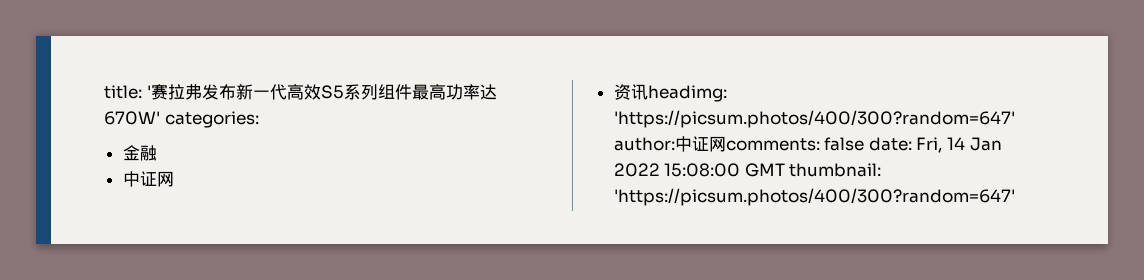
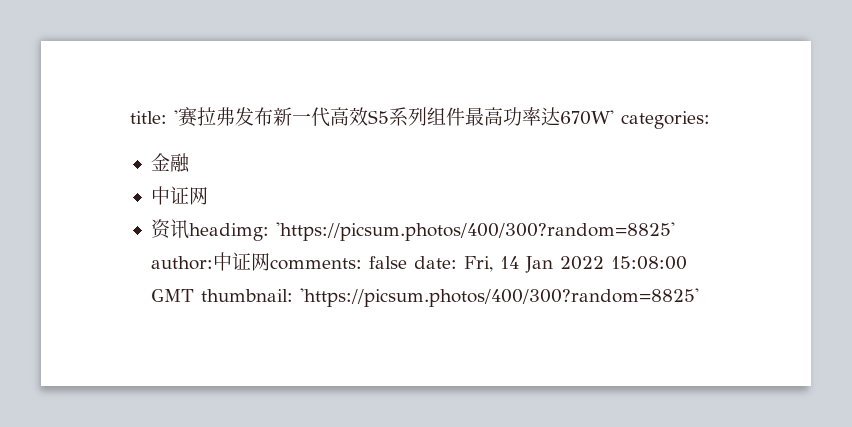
[613,110,1015,128] 'https://picsum.photos/400/300?random=647' -> [275,222,675,241] 'https://picsum.photos/400/300?random=8825'
[613,188,1015,206] 'https://picsum.photos/400/300?random=647' -> [299,288,699,307] 'https://picsum.photos/400/300?random=8825'

